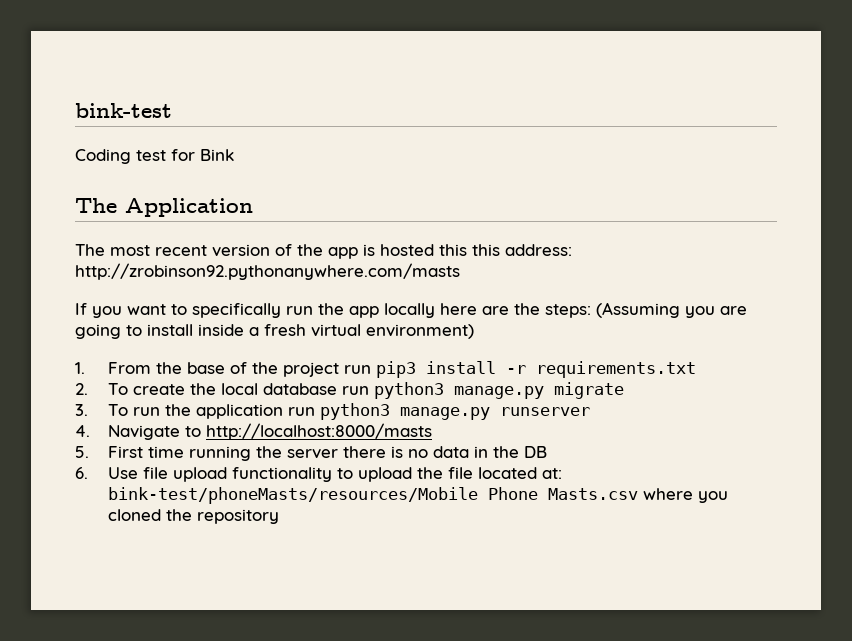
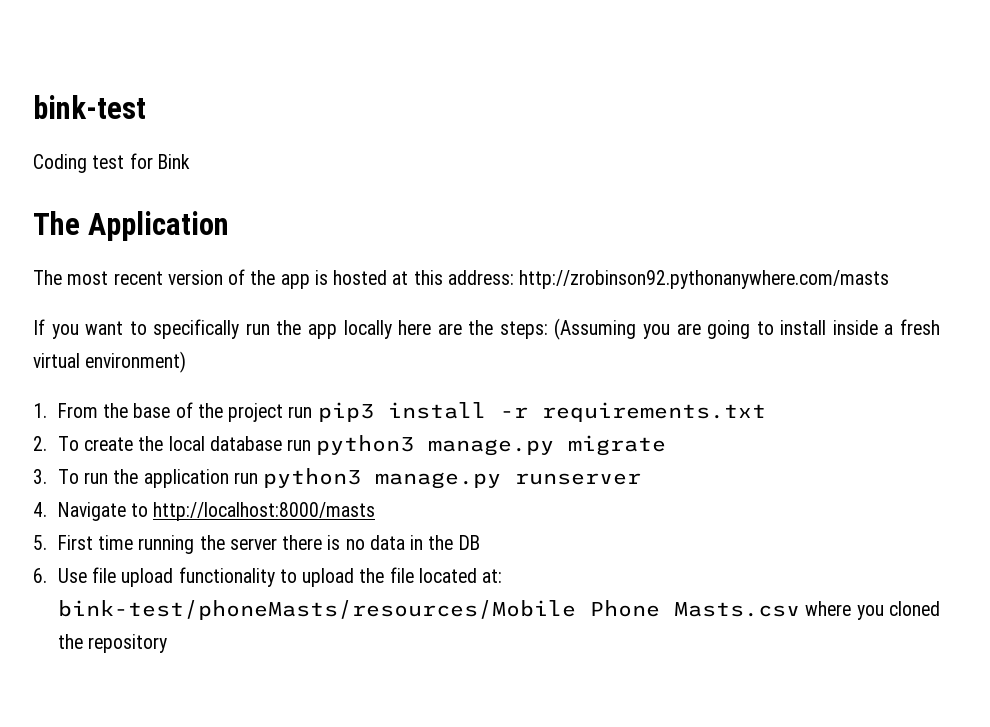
[439,244,467,256] this -> [392,271,409,285] at

